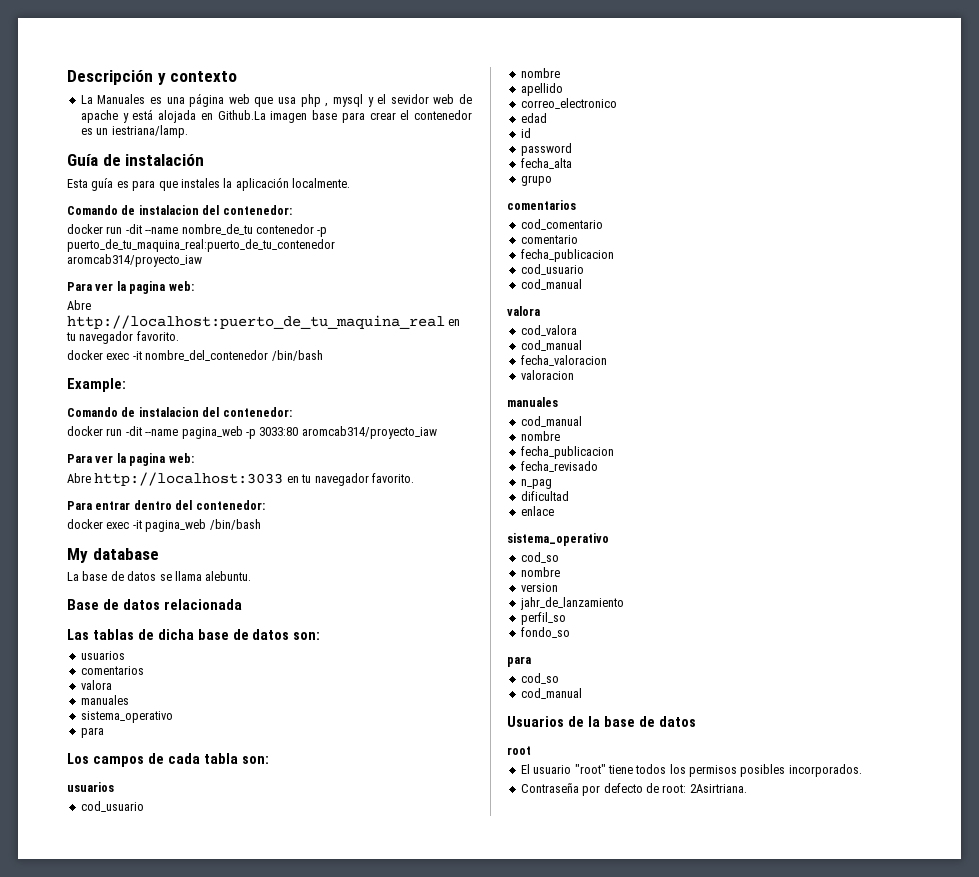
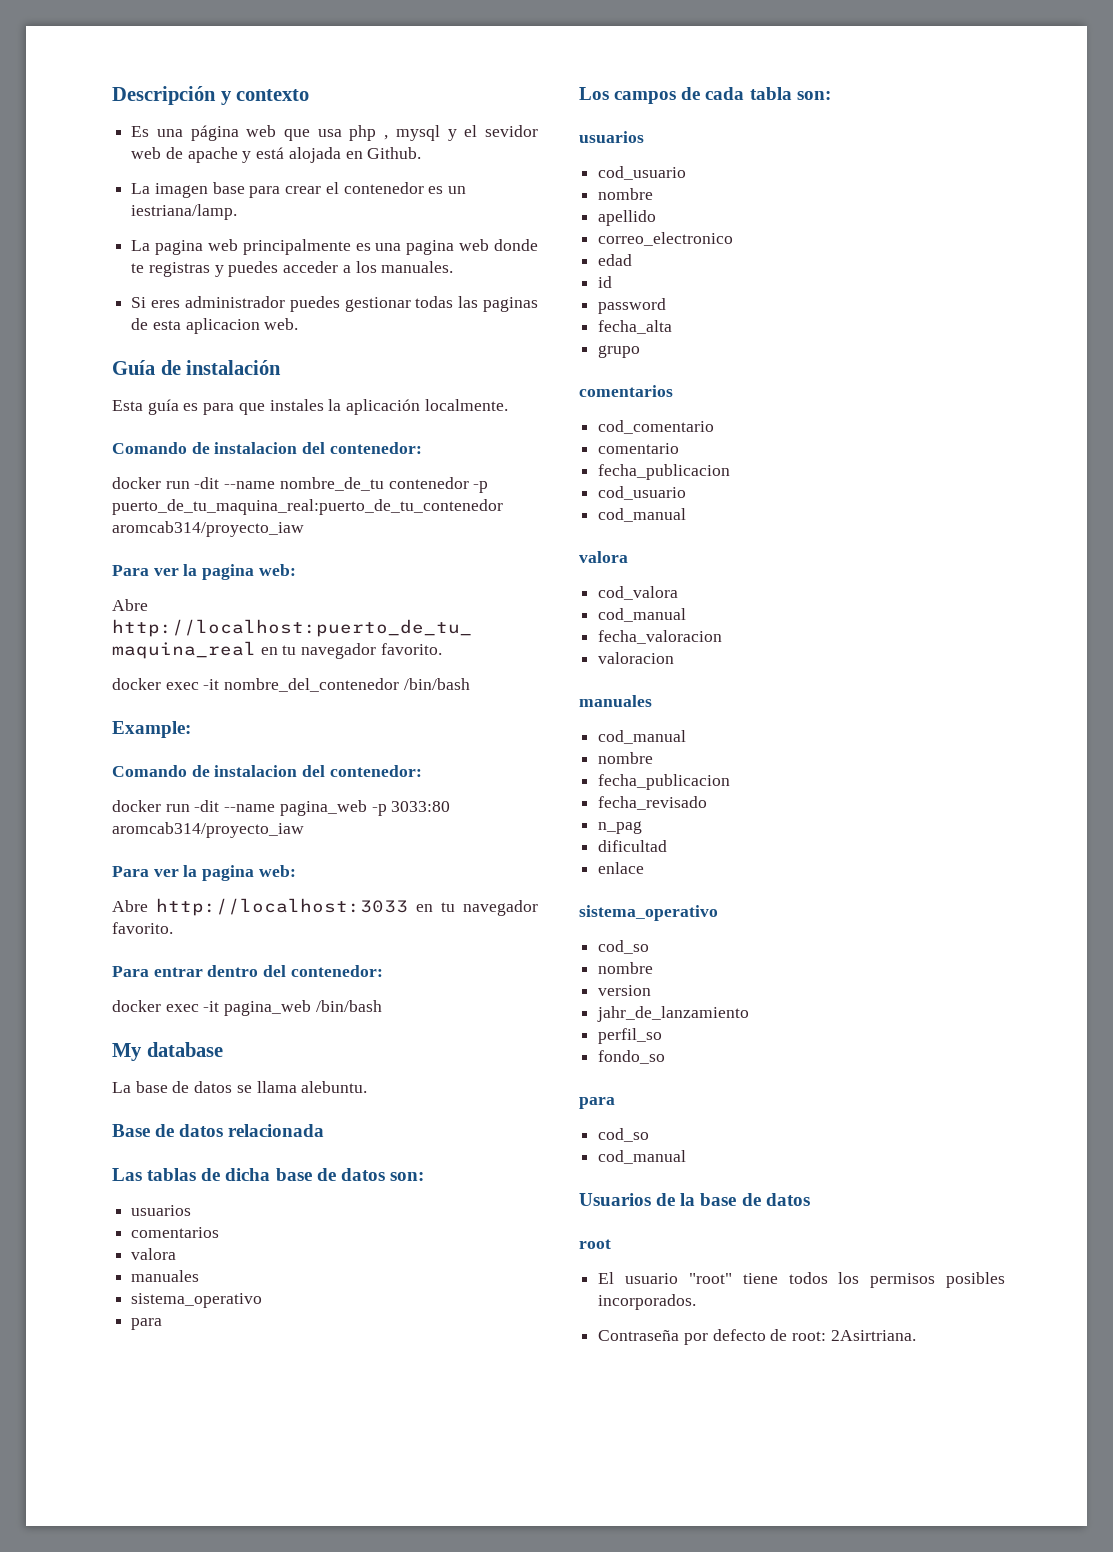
[80,94,162,104] La Manuales es -> [131,126,150,137] Es
[217,110,266,120] Github.La -> [367,147,422,159] [131,183,151,194] Github. // La
(188, 131) none -> [131,239,538,255] [131,261,454,277] [131,296,538,312] [131,318,299,334] // La pagina web principalmente es una pagina web donde te registras y puedes acceder a los manuales. // Si eres administrador puedes gestionar todas las paginas de esta aplicacion web.

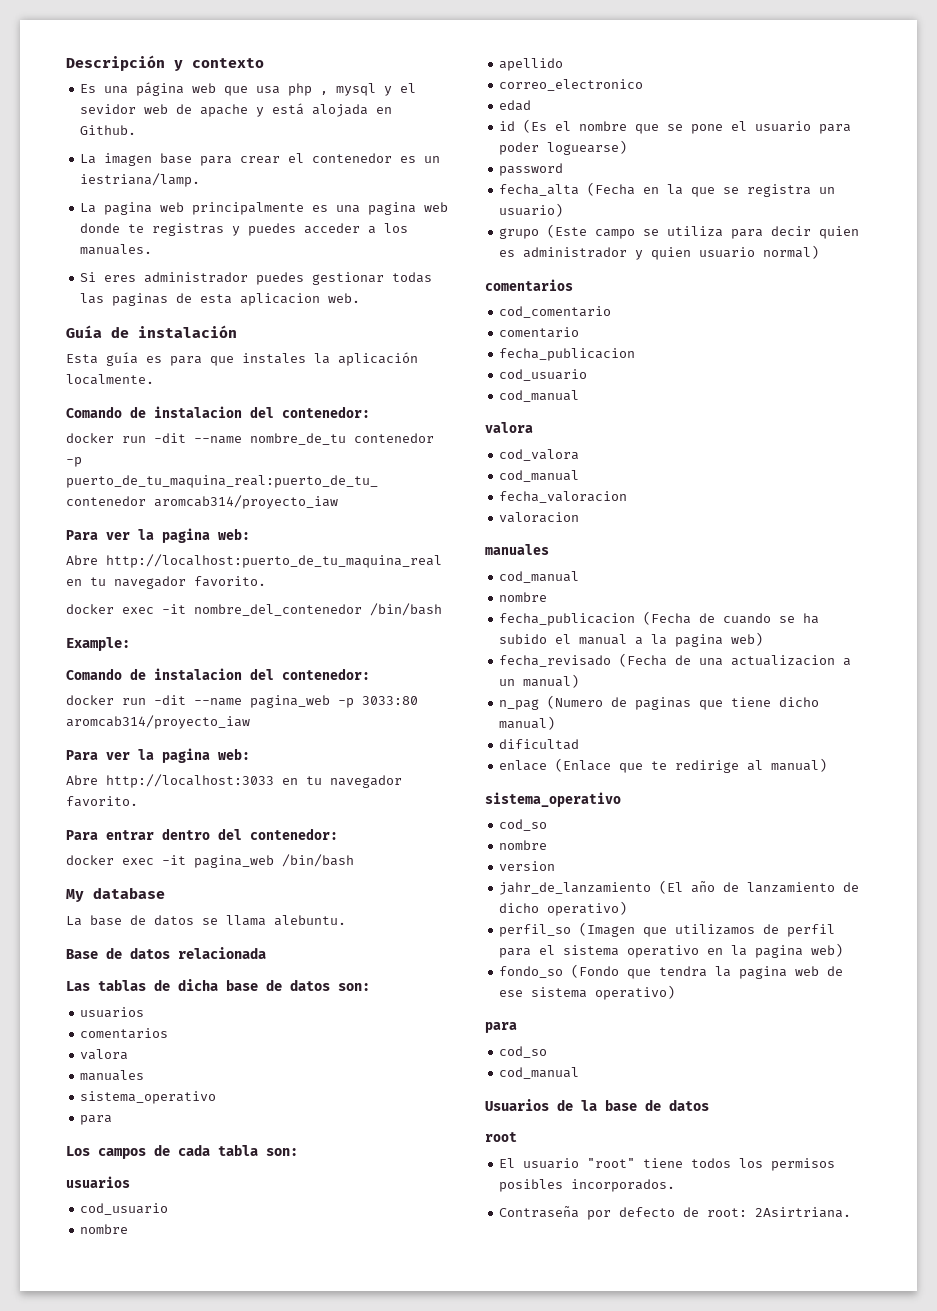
[598,298,667,314] [598,320,673,334] [598,345,641,358] // password // fecha_alta // grupo -> [523,119,852,134] [499,140,628,155] [499,163,564,176] [499,182,836,197] [499,203,564,217] [499,224,860,239] [499,245,820,260] (Es el nombre que se pone el usuario para poder loguearse) // password // fecha_alta (Fecha en la que se registra un usuario) // grupo (Este campo se utiliza para decir quien es administrador y quien usuario normal)
[598,796,708,810] [598,821,643,834] [598,840,668,852] [598,862,645,874] // fecha_revisado // n_pag // dificultad // enlace -> [643,611,820,625] [499,632,764,647] [499,653,852,667] [499,674,580,688] [499,695,820,710] [499,716,556,730] [499,739,580,750] [499,758,828,773] (Fecha de cuando se ha subido el manual a la pagina web) // fecha_revisado (Fecha de una actualizacion a un manual) // n_pag (Numero de paginas que tiene dicho manual) // dificultad // enlace (Enlace que te redirige al manual)
[598,1028,663,1044] [598,1050,666,1064] // perfil_so // fondo_so -> [659,880,860,894] [499,901,628,916] [499,922,836,937] [499,943,844,958] [499,964,844,979] [499,985,676,1000] (El año de lanzamiento de dicho operativo) // perfil_so (Imagen que utilizamos de perfil para el sistema operativo en la pagina web) // fondo_so (Fondo que tendra la pagina web de ese sistema operativo)

